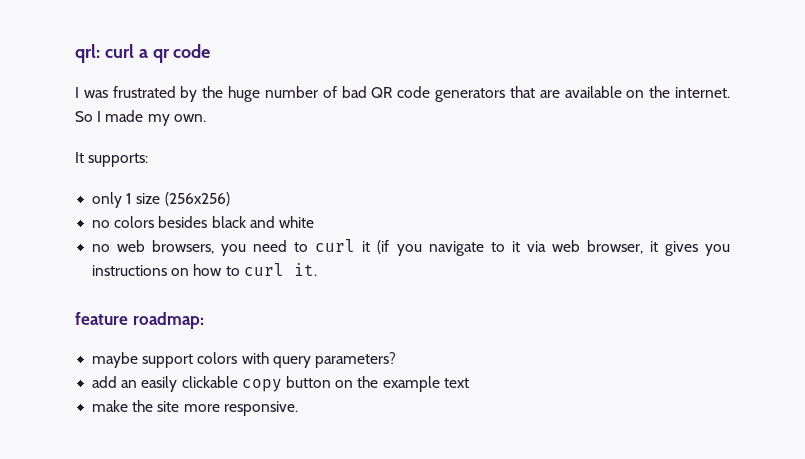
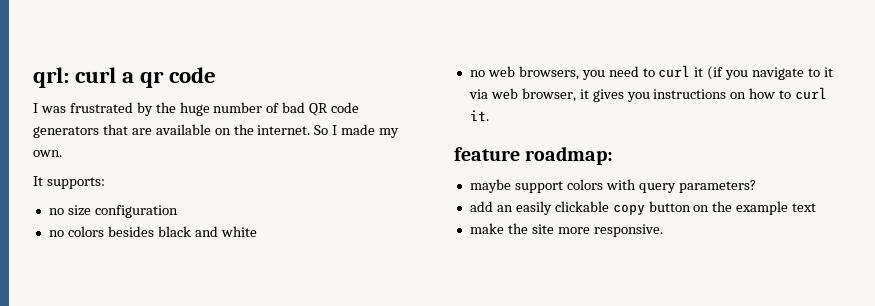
[92,192,230,208] only 1 size (256x256) -> [48,205,178,218] no size configuration

